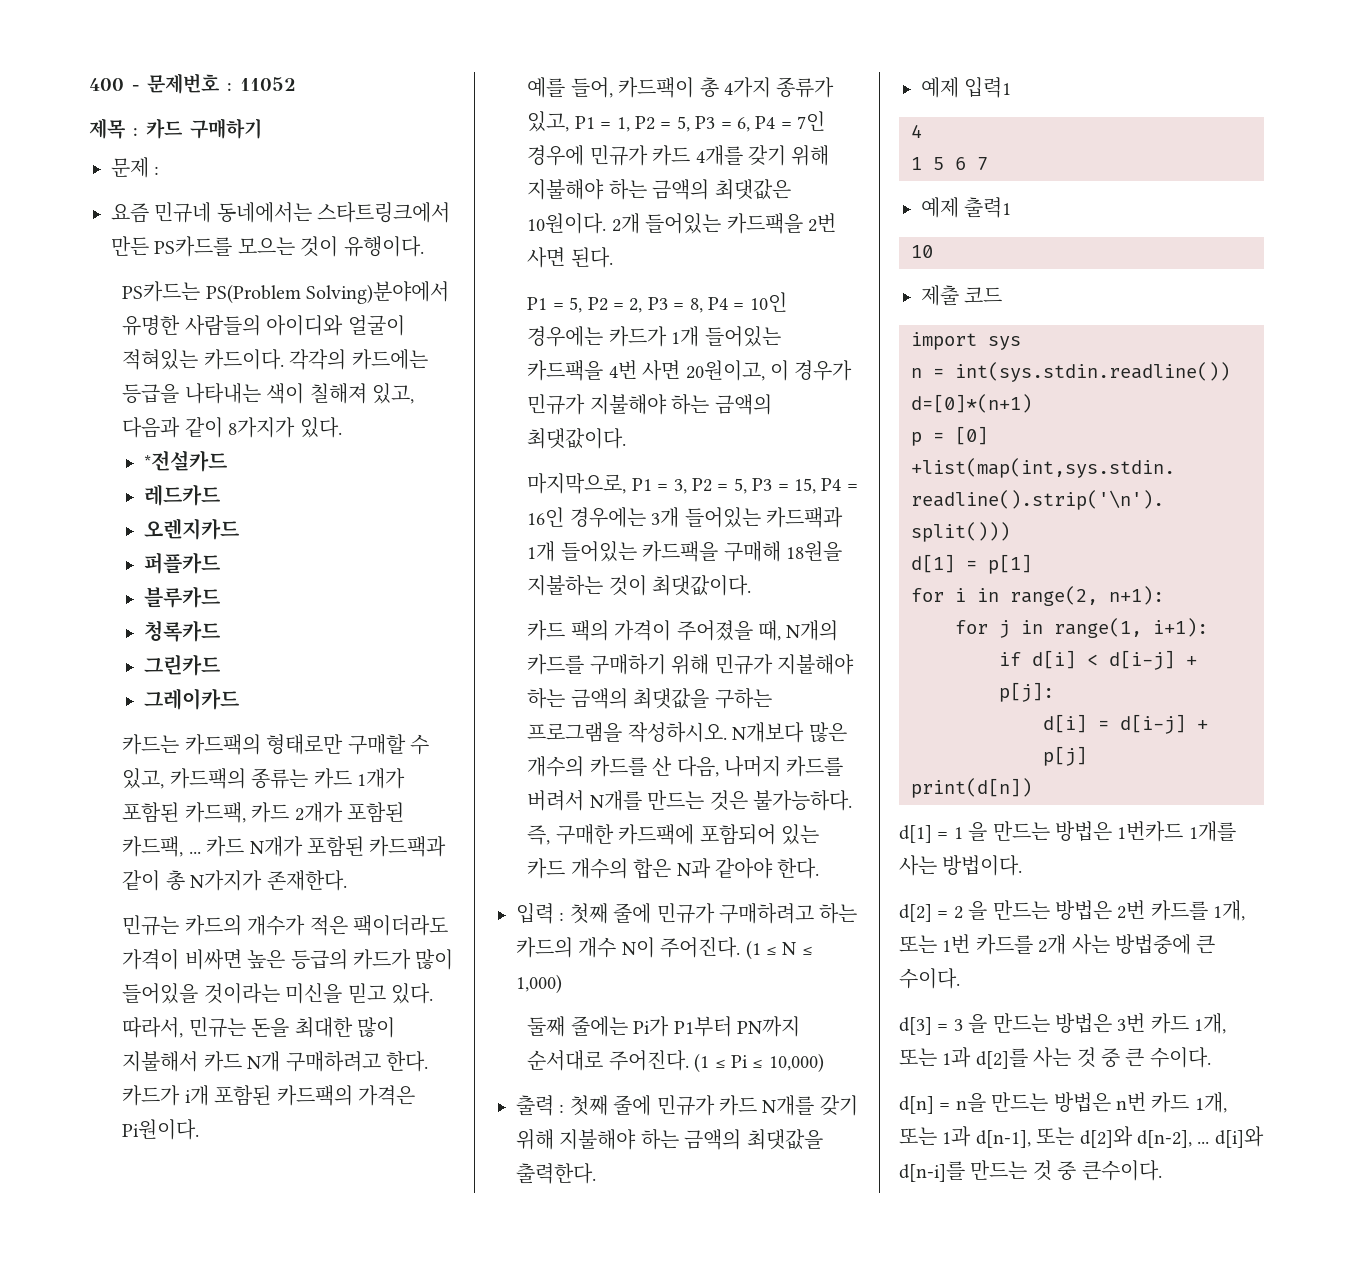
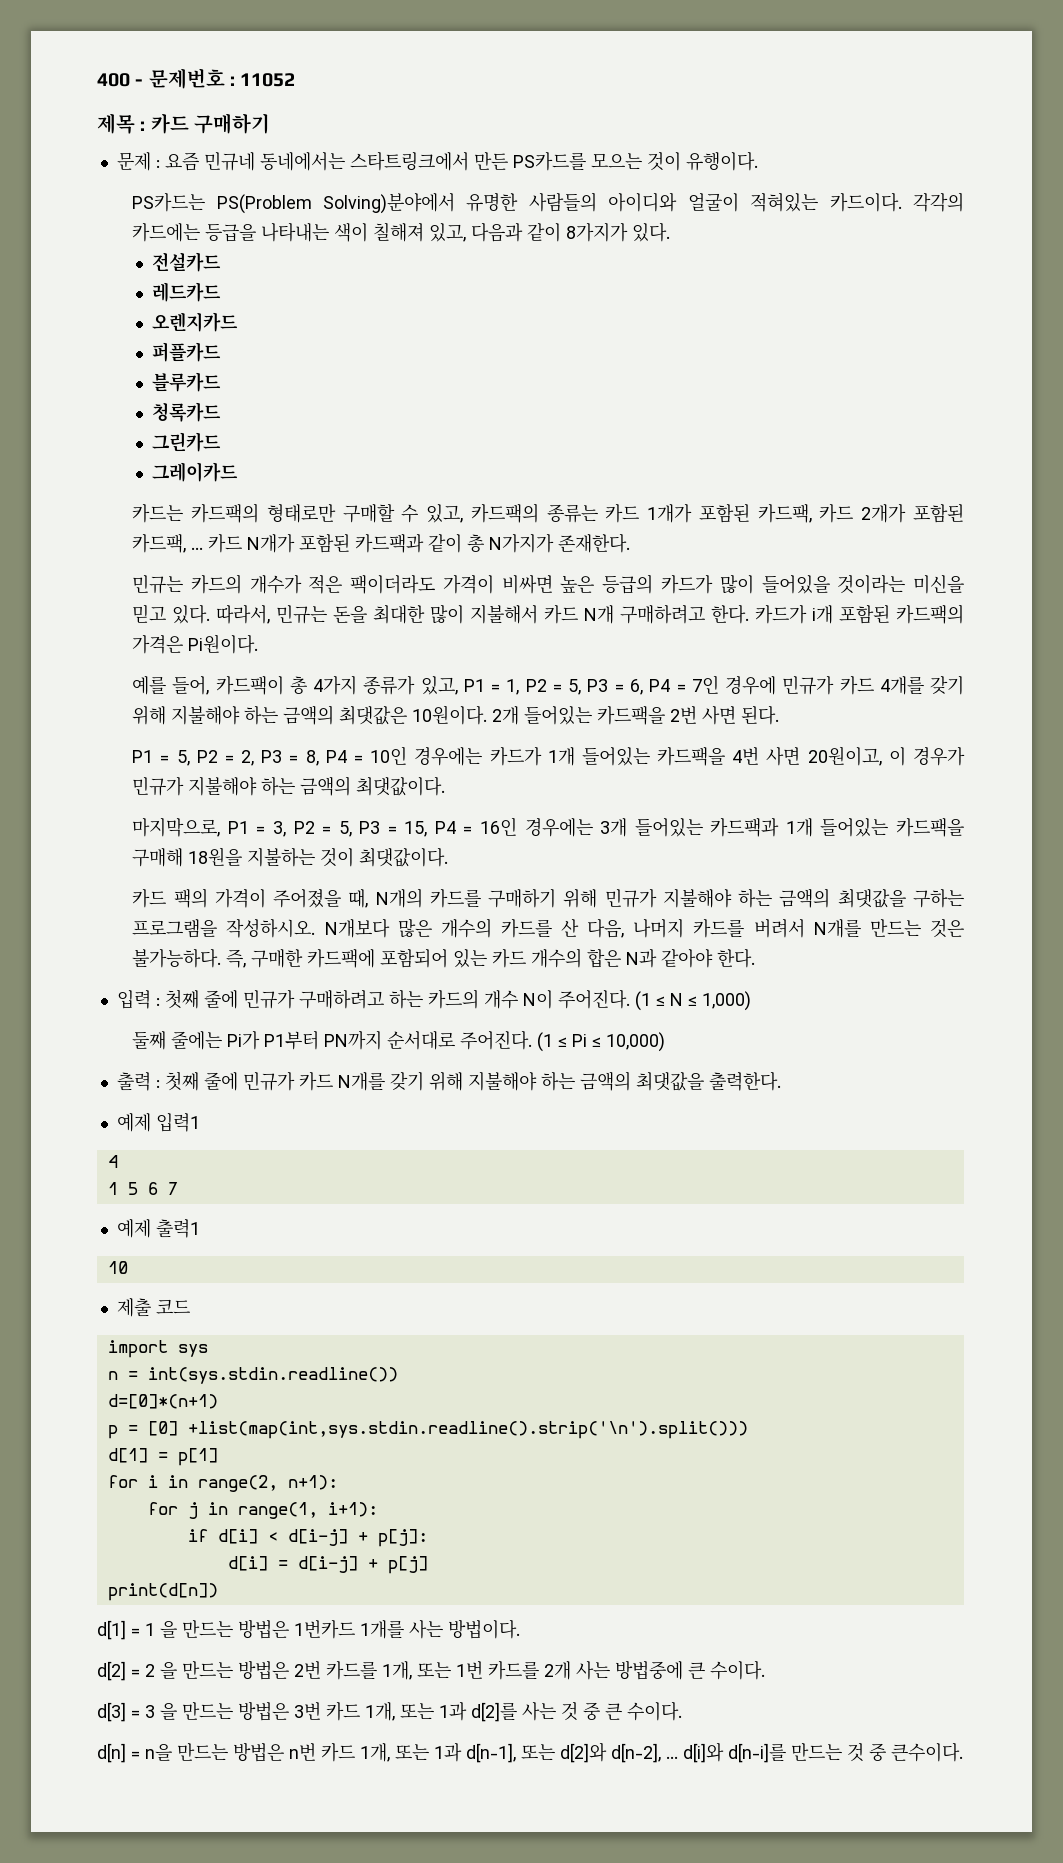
(160, 170) // -> (160, 164) none
[144,450,228,472] *전설카드 -> [152,252,222,272] 전설카드

